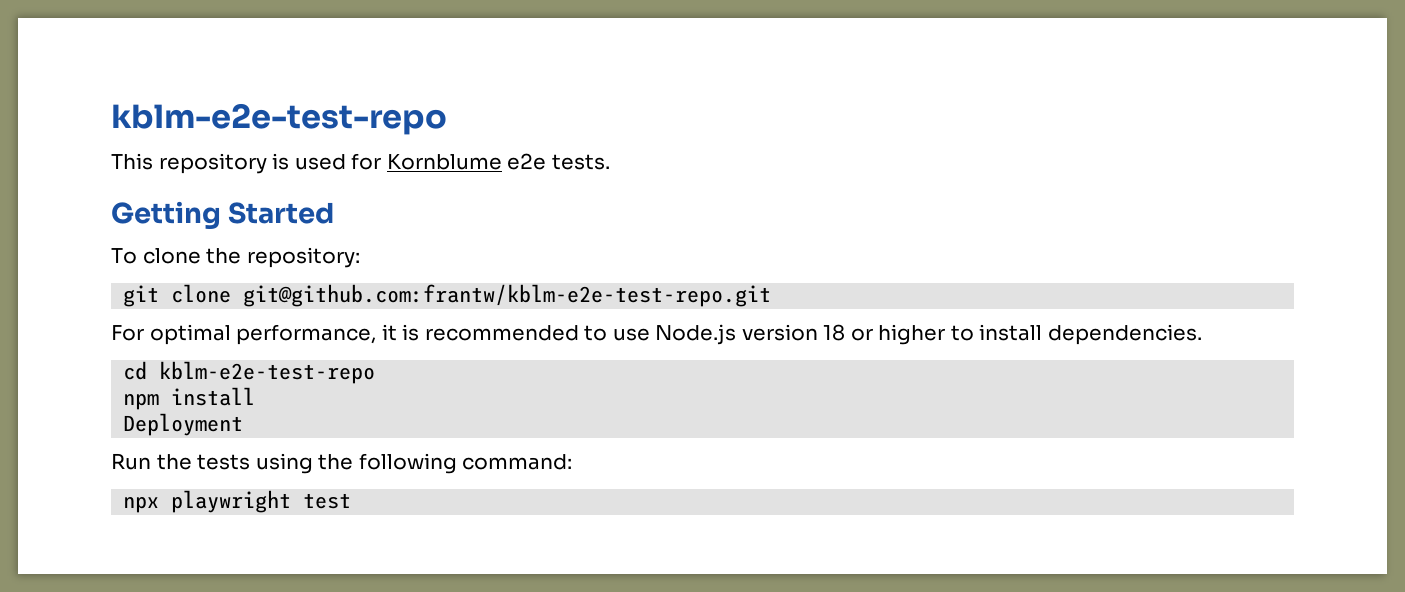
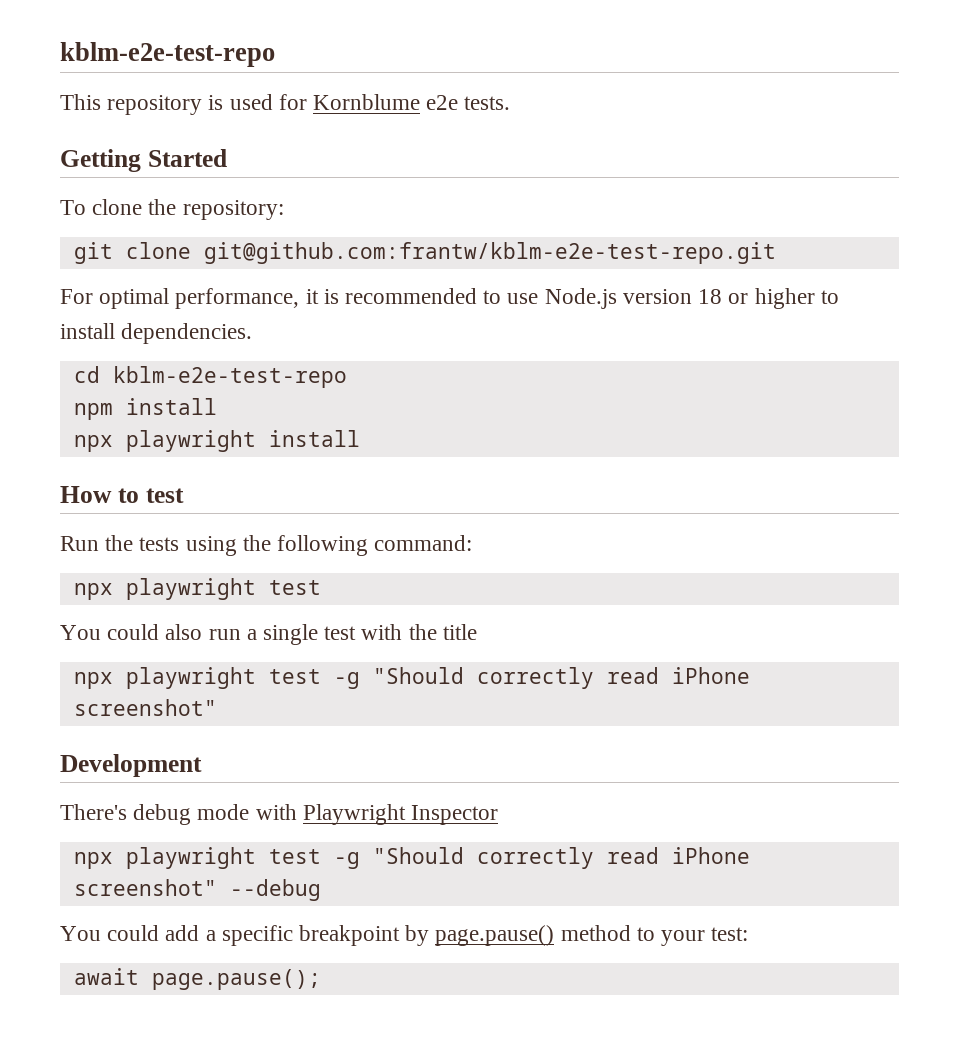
[123,413,244,436] Deployment -> [73,430,360,452] [60,486,184,503] npx playwright install // How to test
(352, 501) none -> [60,624,477,645] [73,667,750,689] [73,699,217,716] [60,754,202,777] [60,804,499,825] [73,847,750,869] [73,879,321,901] [60,925,749,946] [73,968,321,990] // You could also run a single test with the title // npx playwright test -g "Should correctly read iPhone screenshot" // Development // There's debug mode with Playwright Inspector // npx playwright test -g "Should correctly read iPhone screenshot" --debug // You could add a specific breakpoint by page.pause() method to your test: // await page.pause();

